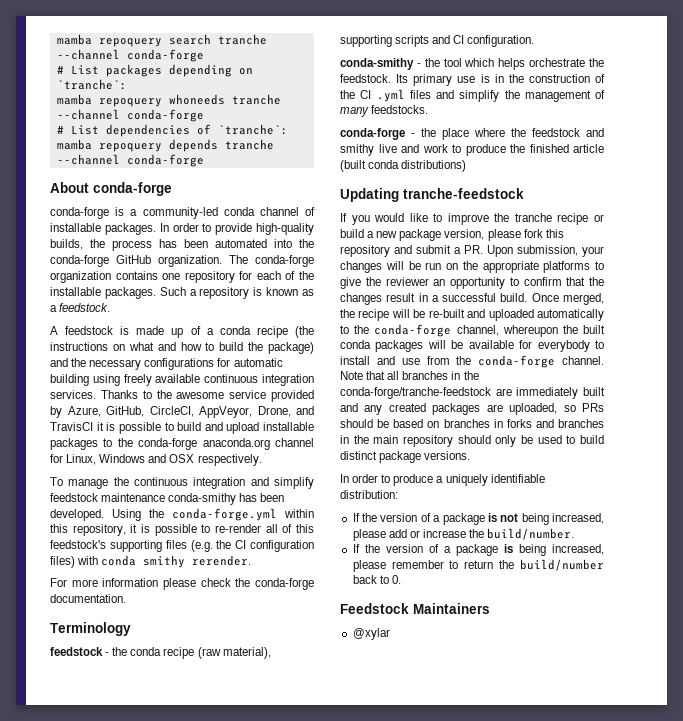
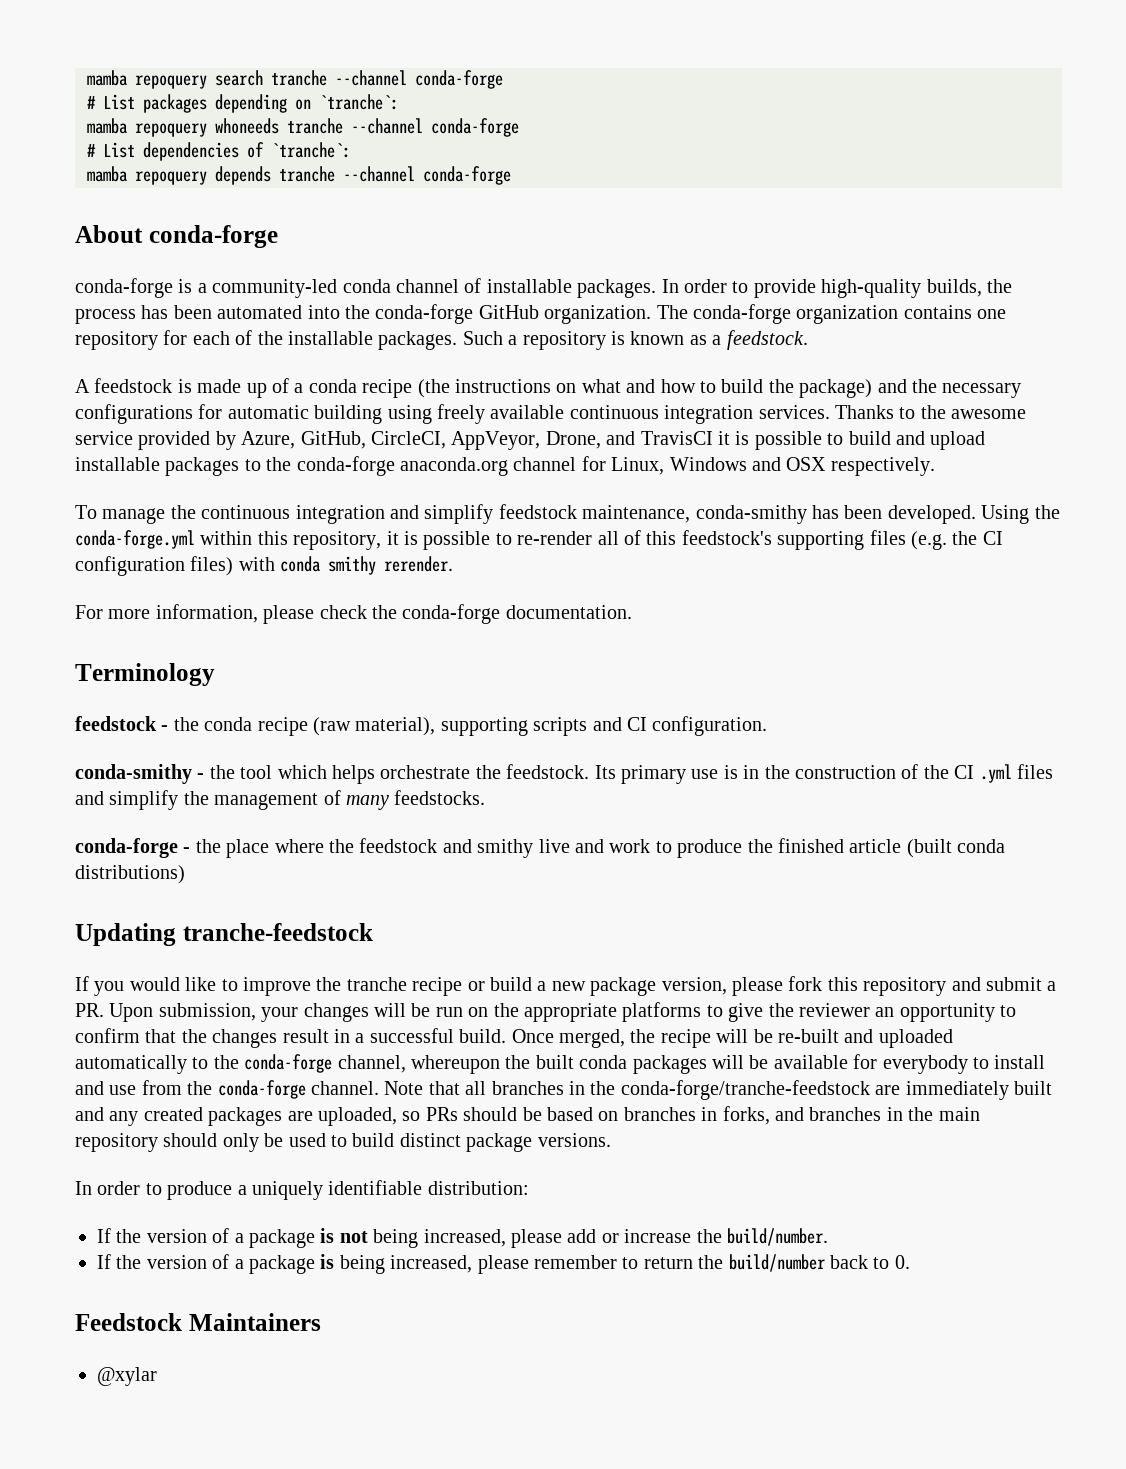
[101,493,166,502] maintenance -> [582,505,691,523] maintenance,
[102,578,159,587] information -> [155,604,258,623] information,
[506,419,532,428] forks -> [722,1106,770,1125] forks,

